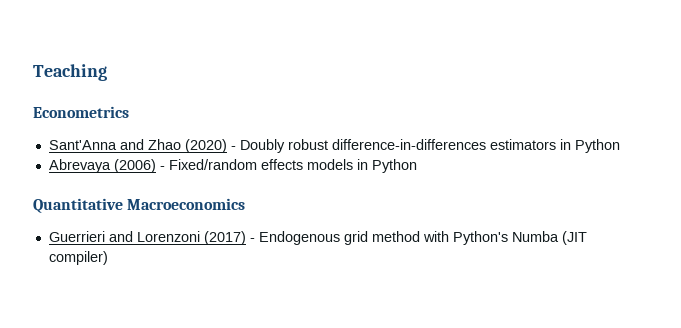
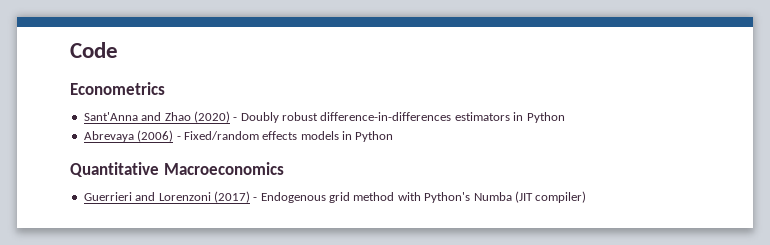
[33,64,107,81] Teaching -> [70,42,118,58] Code

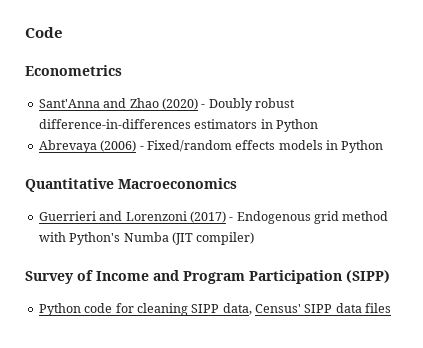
(587, 197) none -> [25,270,390,284] [38,303,392,316] // Survey of Income and Program Participation (SIPP) // Python code for cleaning SIPP data, Census' SIPP data files

